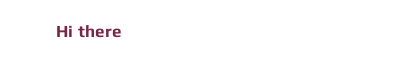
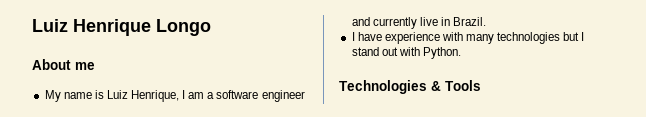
[56,25,122,38] Hi there -> [32,19,211,36] [32,59,95,70] [44,90,305,102] [351,17,487,29] [351,32,585,44] [351,47,461,59] [339,80,481,94] Luiz Henrique Longo // About me // My name is Luiz Henrique, I am a software engineer and currently live in Brazil. // I have experience with many technologies but I stand out with Python. // Technologies & Tools

